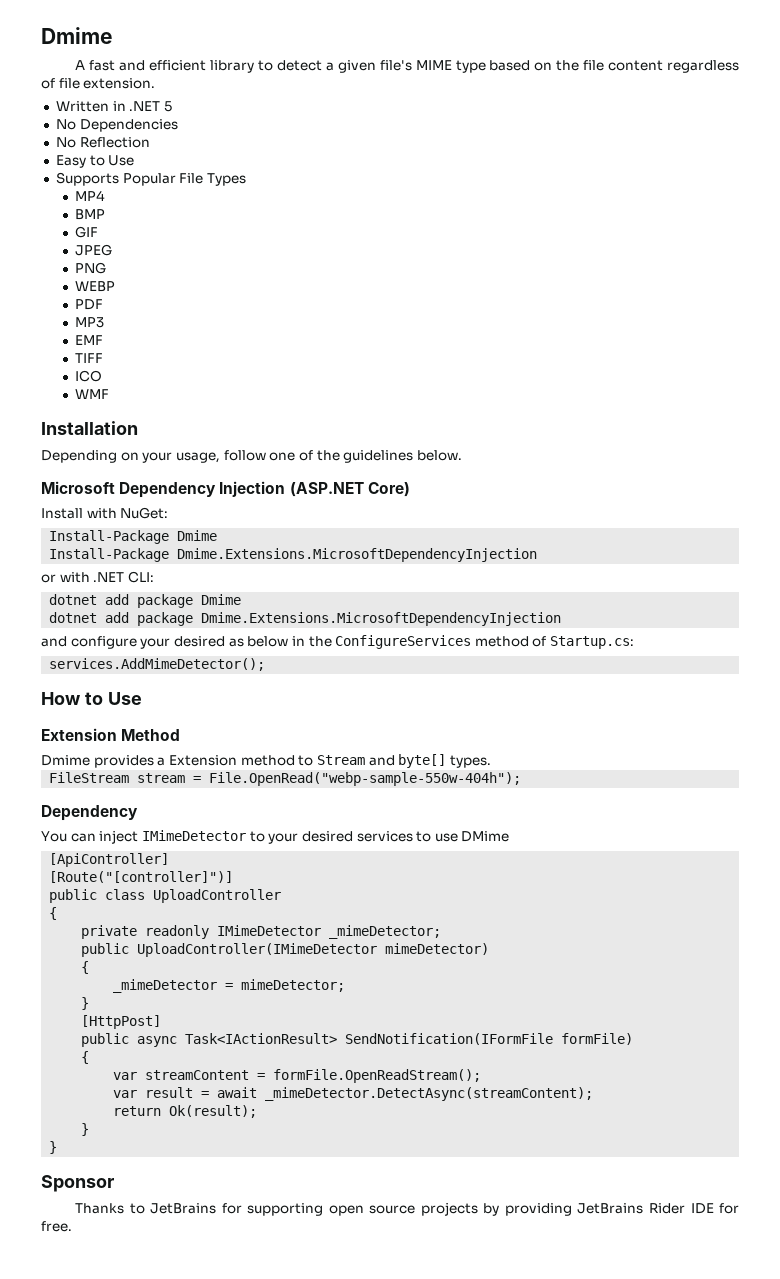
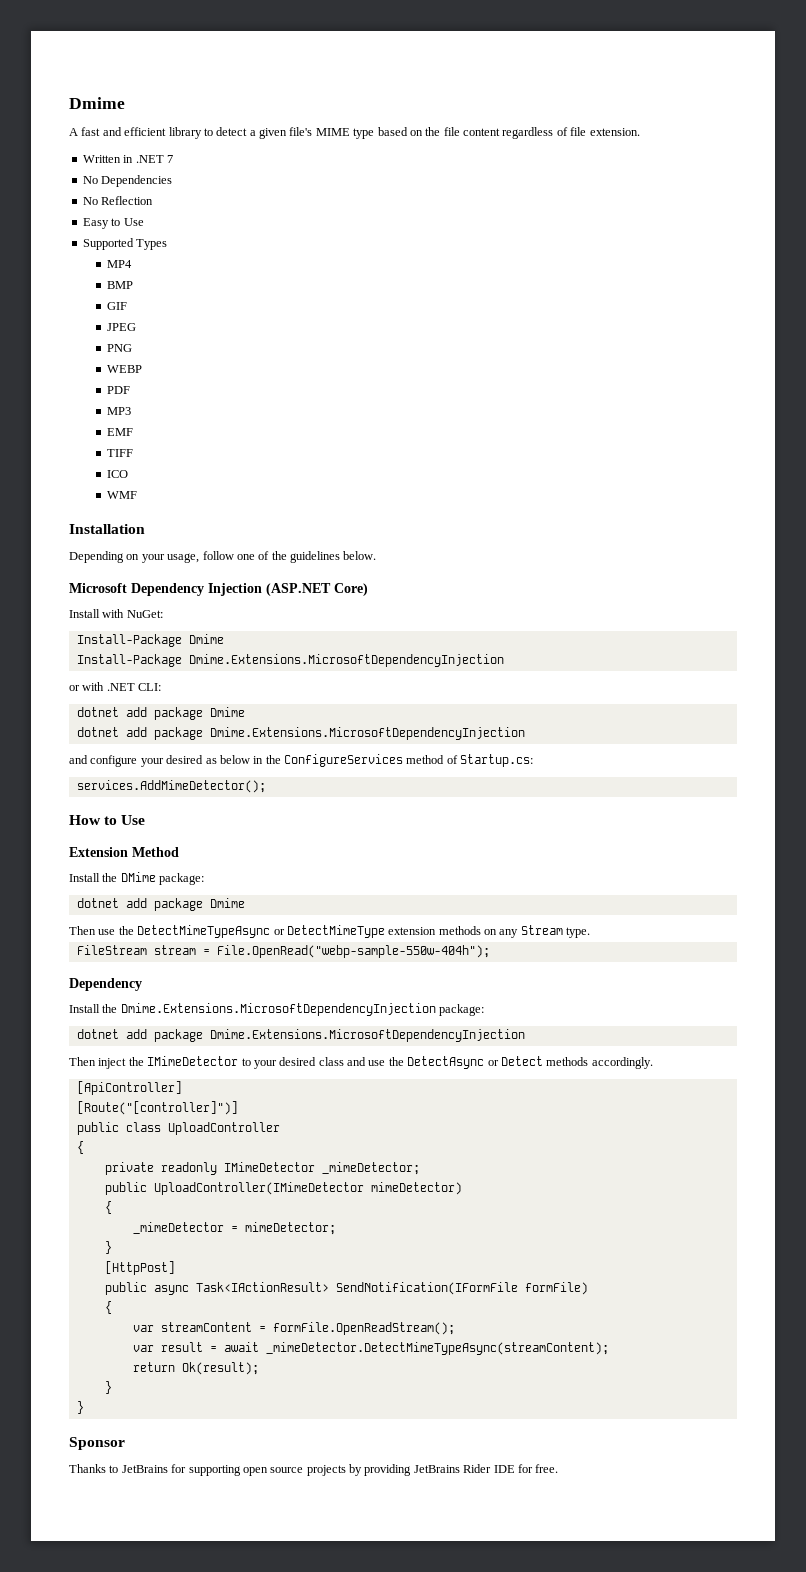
[163,101,172,112] 5 -> [166,155,173,163] 7
[55,172,204,186] Supports Popular File -> [82,238,134,250] Supported
[41,754,491,768] Dmime provides a Extension method to Stream and byte[] types. -> [69,872,205,885] [76,898,245,911] [69,925,591,938] Install the DMime package: // dotnet add package Dmime // Then use the DetectMimeTypeAsync or DetectMimeType extension methods on any Stream type.
[41,830,510,844] You can inject IMimeDetector to your desired services to use DMime -> [69,1003,485,1016] [76,1029,525,1042] [69,1056,653,1069] Install the Dmime.Extensions.MicrosoftDependencyInjection package: // dotnet add package Dmime.Extensions.MicrosoftDependencyInjection // Then inject the IMimeDetector to your desired class and use the DetectAsync or Detect methods accordingly.
[265,1087,594,1101] _mimeDetector.DetectAsync(streamContent); -> [265,1342,609,1355] _mimeDetector.DetectMimeTypeAsync(streamContent);

